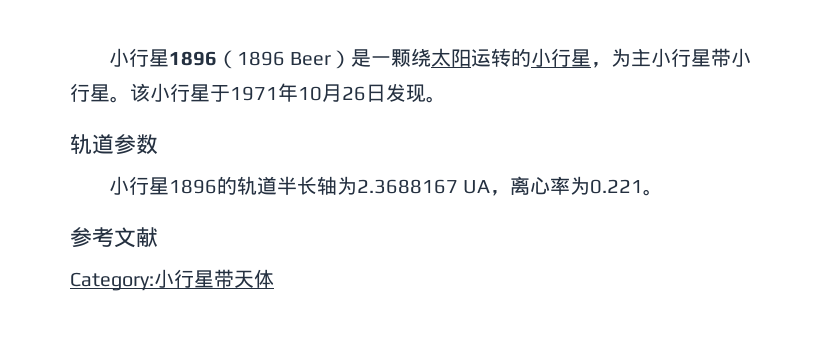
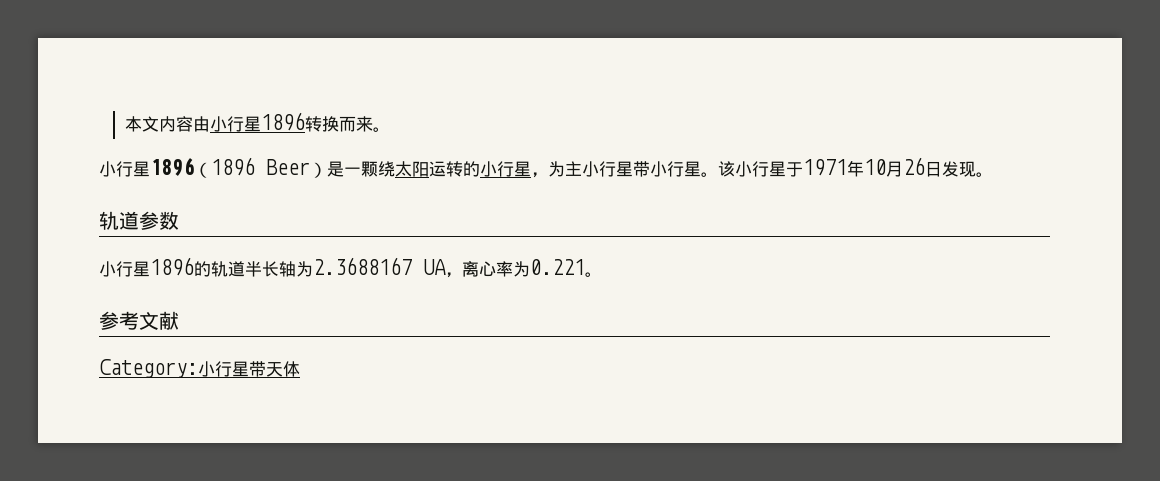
(108, 57) none -> [124,112,390,132] 本文内容由小行星1896转换而来。 //

